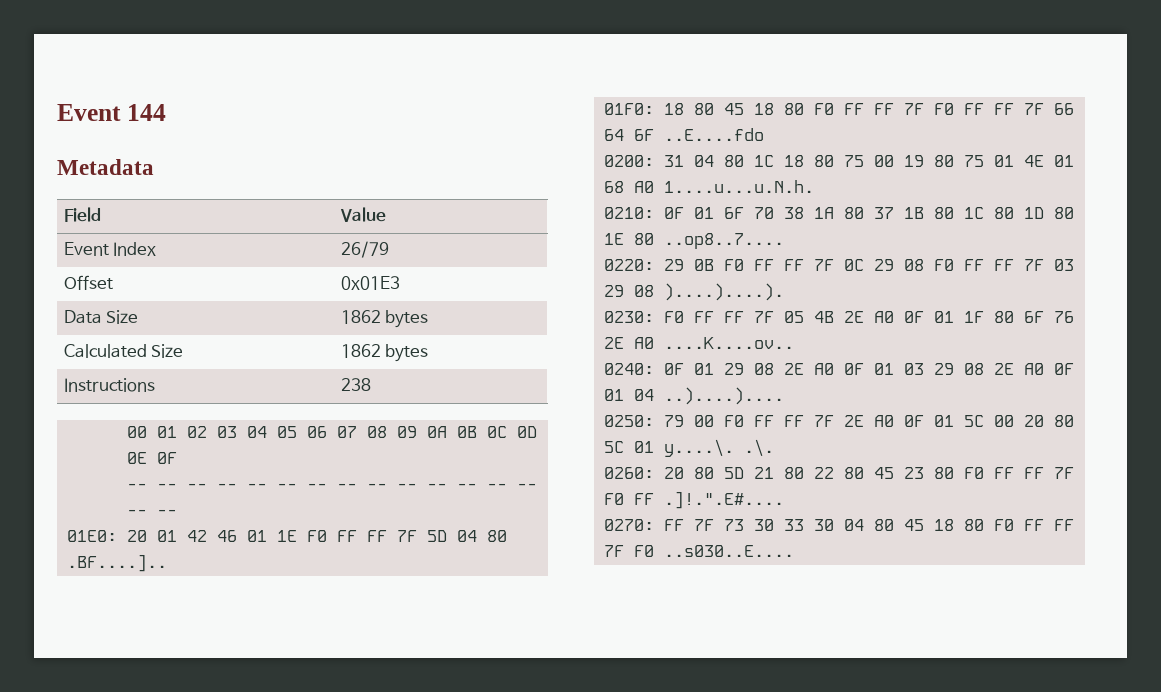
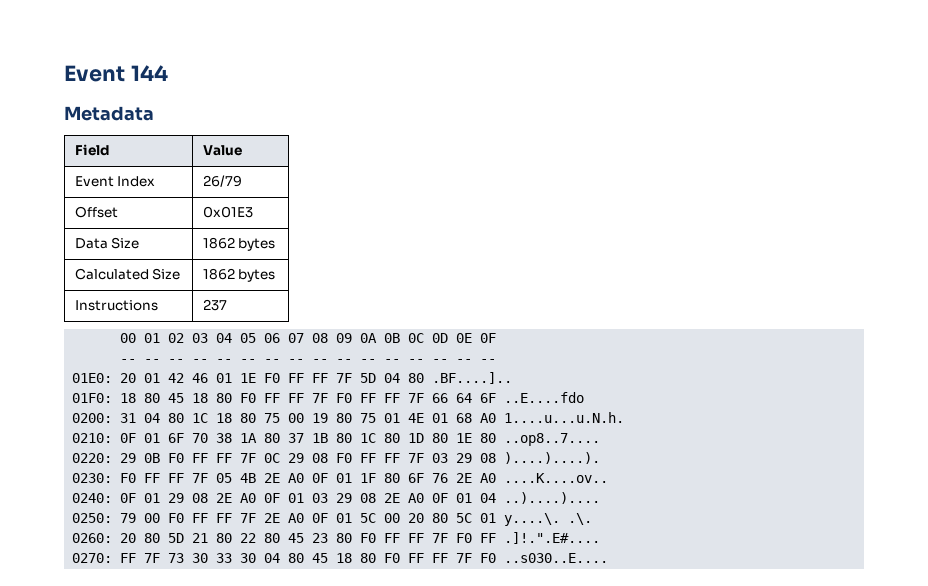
[340,378,371,391] 238 -> [202,299,227,311] 237

